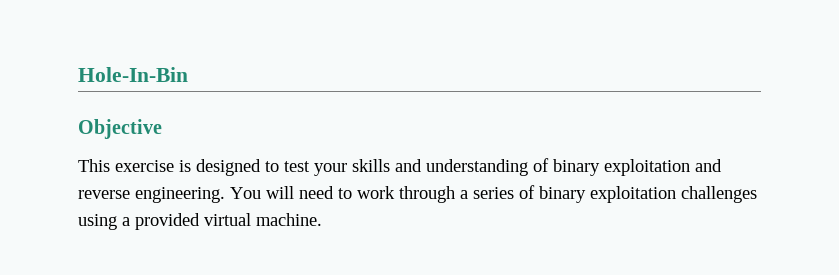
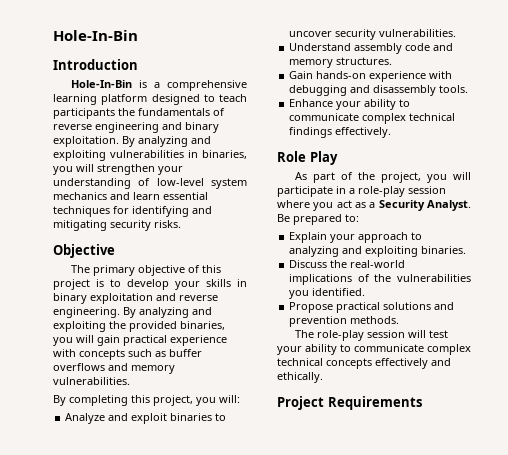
[78,119,162,139] [78,158,549,176] Objective // This exercise is designed to test your skills and understanding of -> [53,59,138,70] [70,80,247,91] [53,94,247,105] [53,108,225,119] [53,122,219,133] [53,136,211,147] [53,150,247,161] [53,164,183,175] [53,178,247,189] [53,192,208,200] [53,206,212,217] [53,220,181,231] [53,244,115,258] [70,265,221,276] [53,279,247,290] Introduction // Hole-In-Bin is a comprehensive learning platform designed to teach participants the fundamentals of reverse engineering and binary exploitation. By analyzing and exploiting vulnerabilities in binaries, you will strengthen your understanding of low-level system mechanics and learn essential techniques for identifying and mitigating security risks. // Objective // The primary objective of this project is to develop your skills in
[230,185,757,203] [78,213,322,230] You will need to work through a series of binary exploitation challenges using a provided virtual machine. -> [123,307,212,318] [53,321,225,332] [53,335,227,346] [53,349,202,360] [53,363,175,374] [53,377,130,385] [53,395,240,406] [65,413,227,424] [289,29,457,40] [289,43,454,54] [289,57,393,68] [289,71,453,82] [289,85,469,96] [289,99,411,110] [289,113,456,124] [289,127,392,138] [277,151,338,165] [294,172,471,183] [277,186,446,197] [277,200,471,211] [277,214,359,225] [289,232,423,243] [289,246,467,257] [289,260,406,268] [289,274,471,285] [289,288,366,299] [289,302,455,313] [289,316,400,327] [294,330,448,341] [277,344,471,355] [277,358,451,369] [277,372,323,383] [277,396,422,410] By analyzing and exploiting the provided binaries, you will gain practical experience with concepts such as buffer overflows and memory vulnerabilities. // By completing this project, you will: // Analyze and exploit binaries to uncover security vulnerabilities. // Understand assembly code and memory structures. // Gain hands-on experience with debugging and disassembly tools. // Enhance your ability to communicate complex technical findings effectively. // Role Play // As part of the project, you will participate in a role-play session where you act as a Security Analyst. Be prepared to: // Explain your approach to analyzing and exploiting binaries. // Discuss the real-world implications of the vulnerabilities you identified. // Propose practical solutions and prevention methods. // The role-play session will test your ability to communicate complex technical concepts effectively and ethically. // Project Requirements

